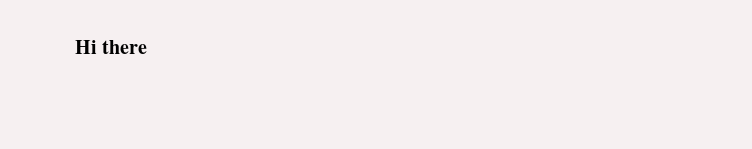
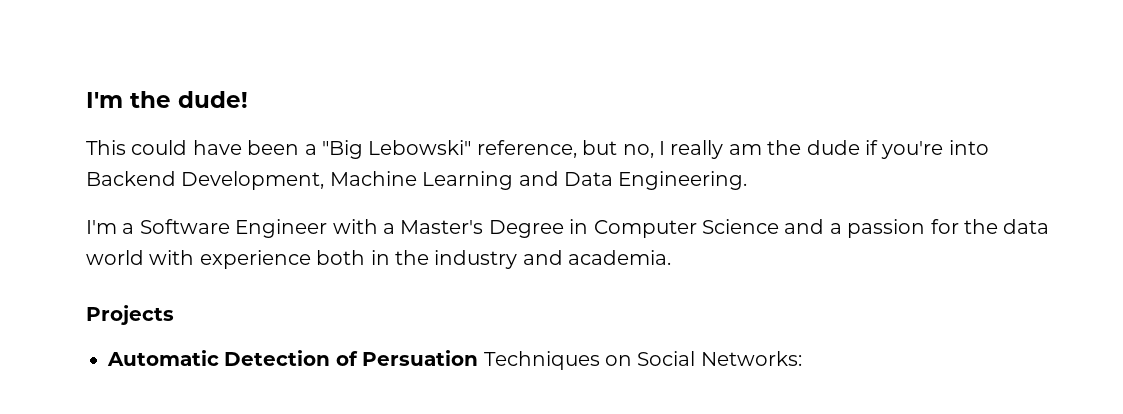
[75,40,148,54] Hi there -> [86,91,248,108] [86,140,989,159] [86,171,748,190] [86,219,1050,238] [86,250,672,269] [86,305,174,325] [107,350,802,370] I'm the dude! // This could have been a "Big Lebowski" reference, but no, I really am the dude if you're into Backend Development, Machine Learning and Data Engineering. // I'm a Software Engineer with a Master's Degree in Computer Science and a passion for the data world with experience both in the industry and academia. // Projects // Automatic Detection of Persuation Techniques on Social Networks:

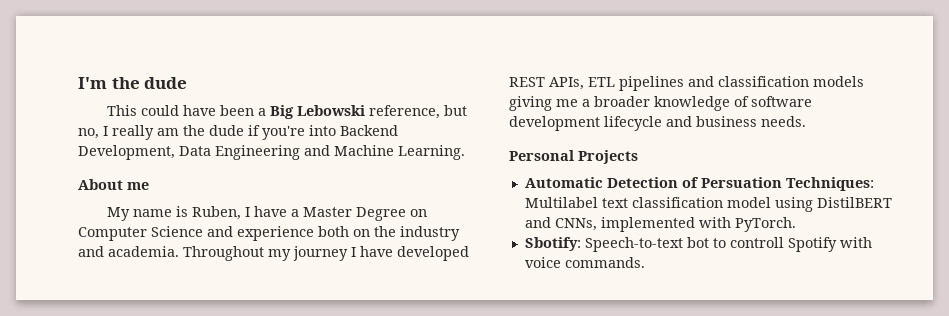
[178,91,248,108] dude! -> [144,77,188,89] dude
[322,140,472,159] "Big Lebowski" -> [269,105,365,119] Big Lebowski
[329,171,748,190] [86,219,1050,238] [86,250,195,265] Machine Learning and Data Engineering. // I'm a Software Engineer with a Master's Degree in Computer Science and a passion for the data world with -> [179,145,465,160] [78,179,149,190] [106,206,427,221] [78,226,233,241] Data Engineering and Machine Learning. // About me // My name is Ruben, I have a Master Degree on Computer Science and
[370,250,390,265] in -> [353,229,370,237] on
(672, 257) // -> [183,246,469,261] [509,76,864,91] [509,96,812,111] [509,116,806,131] [509,150,574,161] Throughout my journey I have developed REST APIs, ETL pipelines and classification models giving me a broader knowledge of software development lifecycle and business needs. // Personal
[483,351,802,370] Techniques on Social Networks: -> [785,177,874,191] [524,197,892,212] [524,217,796,232] [524,237,872,252] [524,257,645,268] Techniques: Multilabel text classification model using DistilBERT and CNNs, implemented with PyTorch. // Sbotify: Speech-to-text bot to controll Spotify with voice commands.

